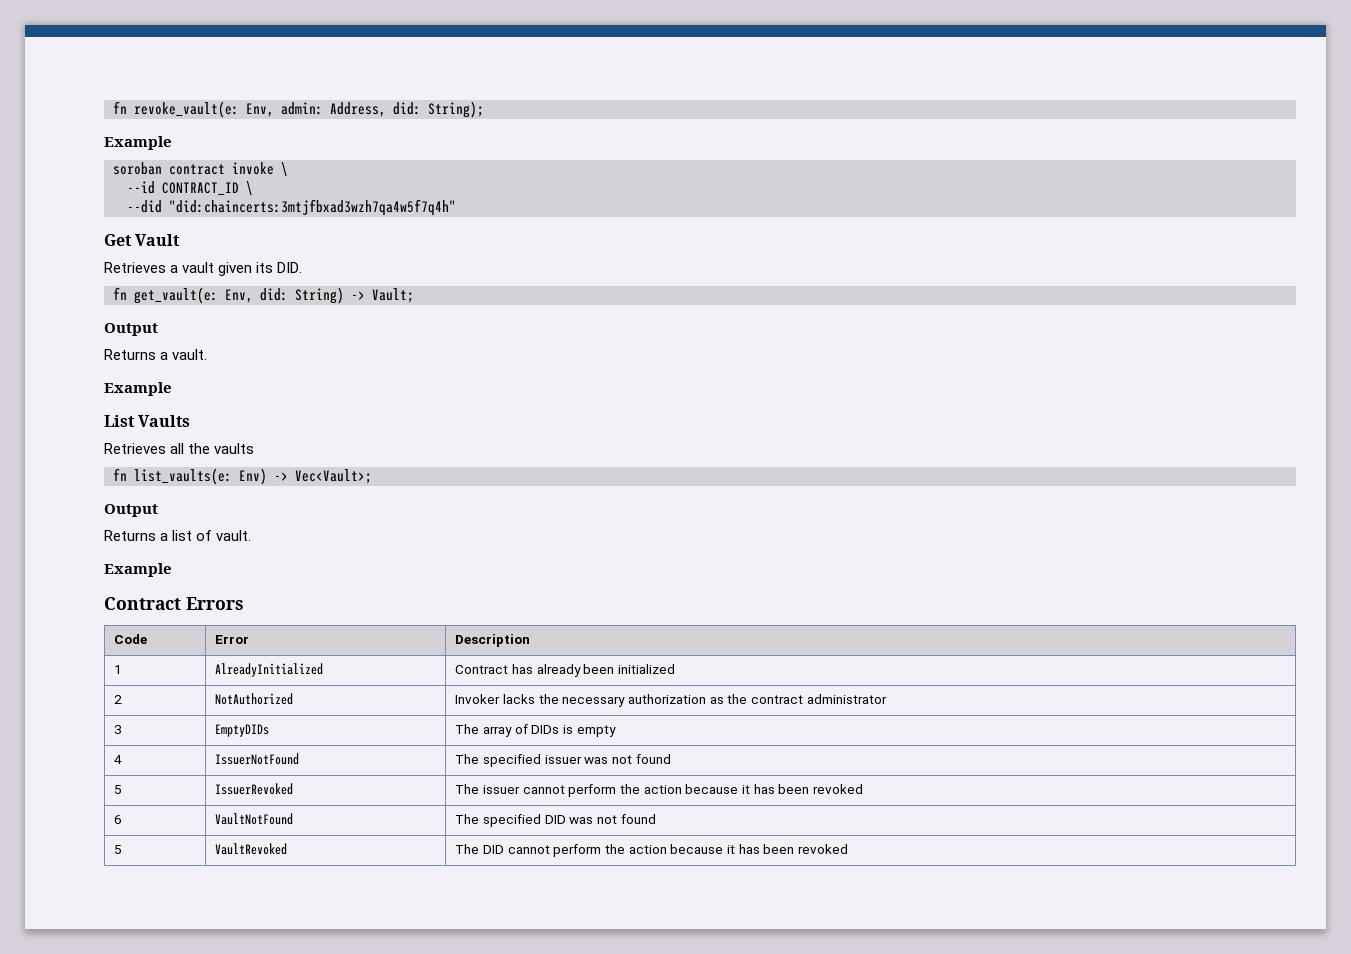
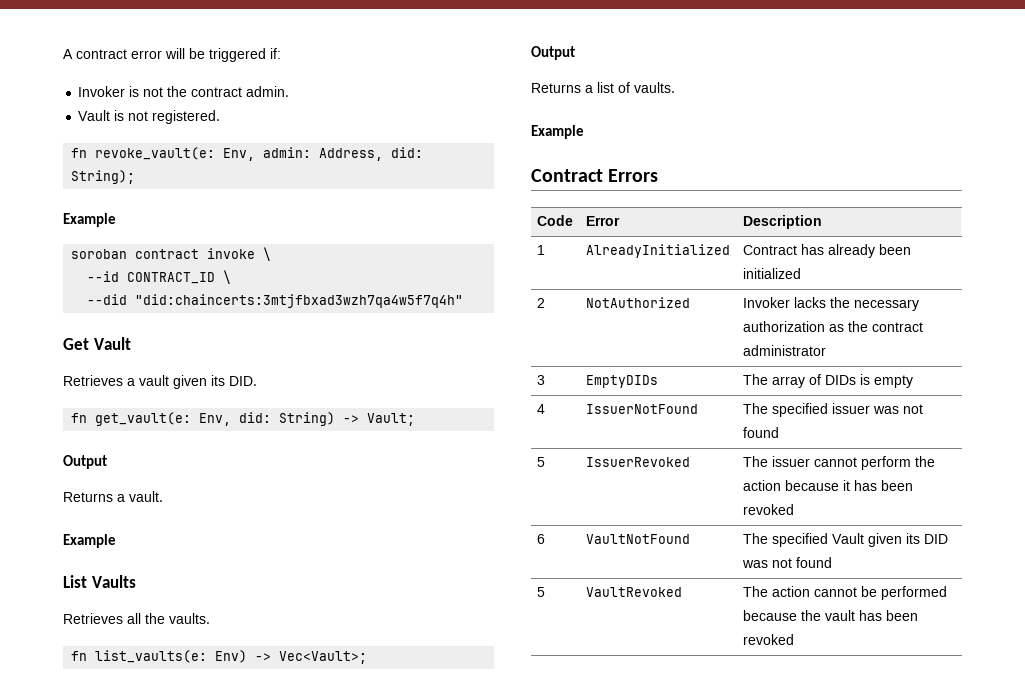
(113, 107) none -> [63,48,281,62] [78,86,290,97] [78,110,221,124] A contract error will be triggered if: // Invoker is not the contract admin. // Vault is not registered. //
[214,443,255,454] vaults -> [169,613,210,624] vaults.
[216,530,252,541] vault. -> [634,82,675,93] vaults.
(542, 820) none -> [832,533,921,547] Vault given its
[483,844,735,857] DID cannot perform the action because it -> [772,586,948,600] [743,610,856,621] action cannot be performed because the vault

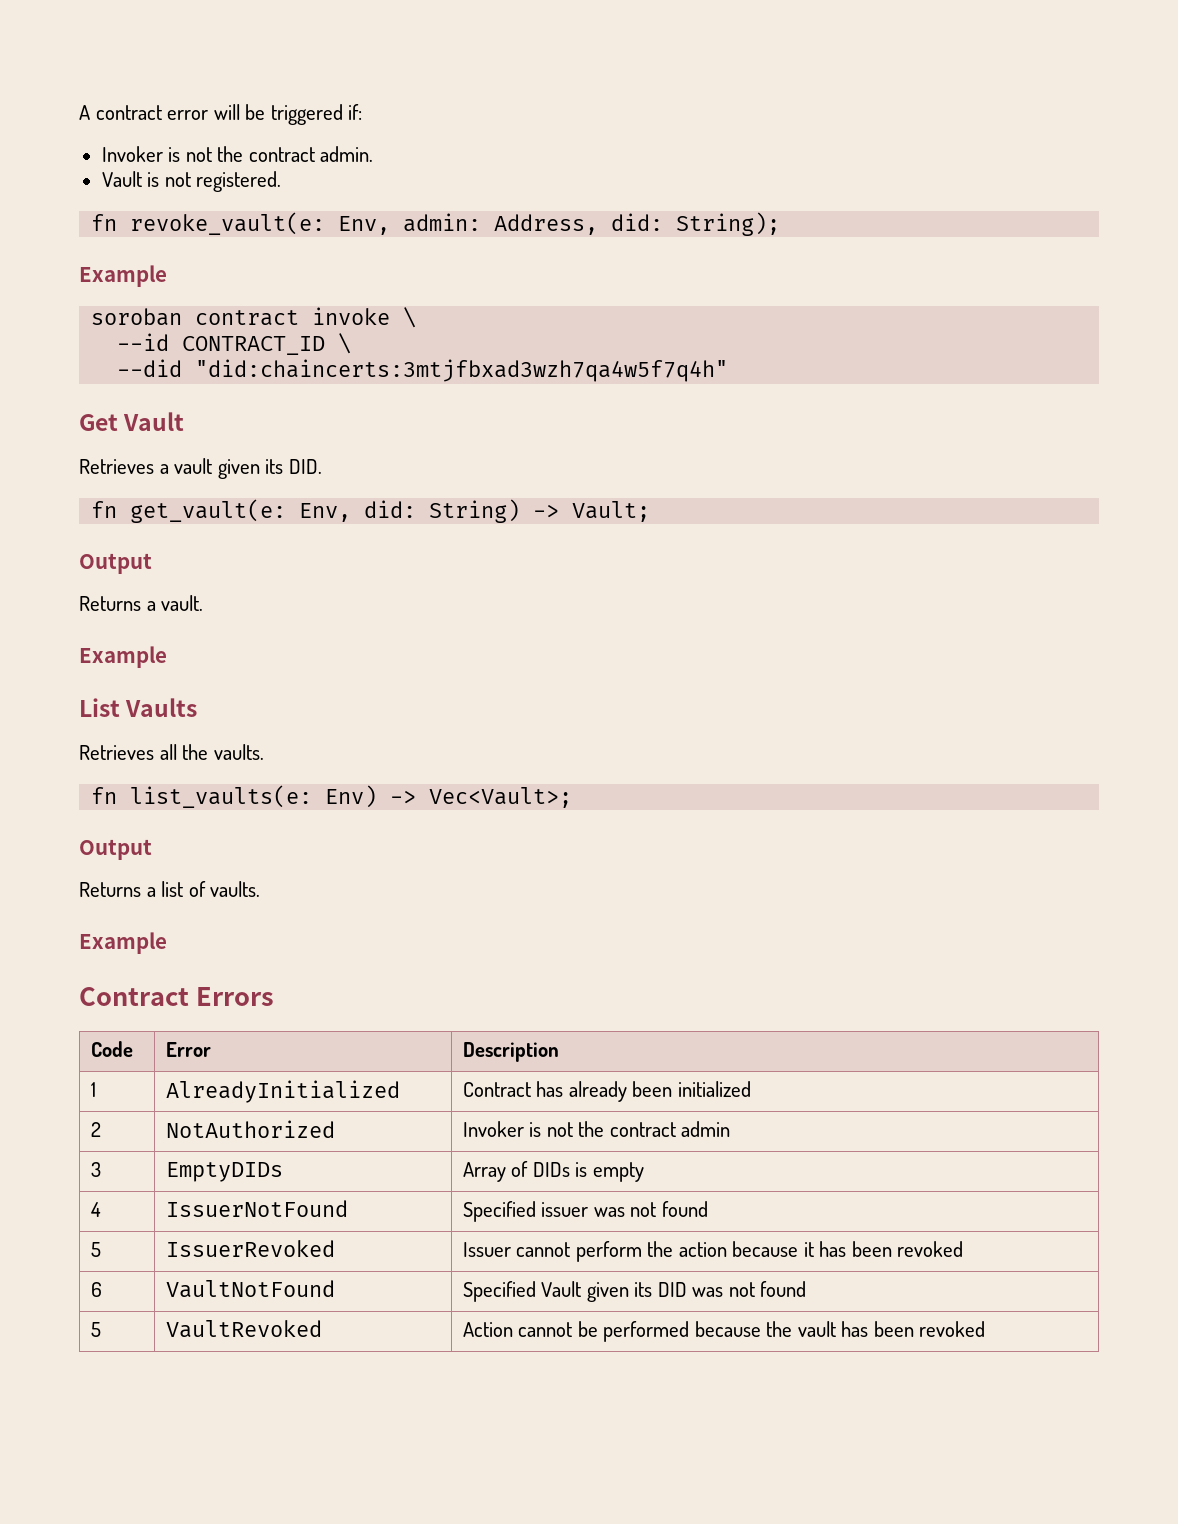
[794,297,920,311] [743,321,924,332] [743,345,827,356] lacks the necessary authorization as the contract administrator -> [529,1121,731,1137] is not the contract admin
[743,374,806,388] The array -> [462,1162,506,1182] Array
[743,403,829,417] The specified -> [462,1201,536,1222] Specified
[743,456,811,467] The issuer -> [462,1242,511,1257] Issuer
[743,533,829,547] The specified -> [462,1281,536,1302] Specified
[743,586,811,597] The action -> [462,1322,513,1337] Action

